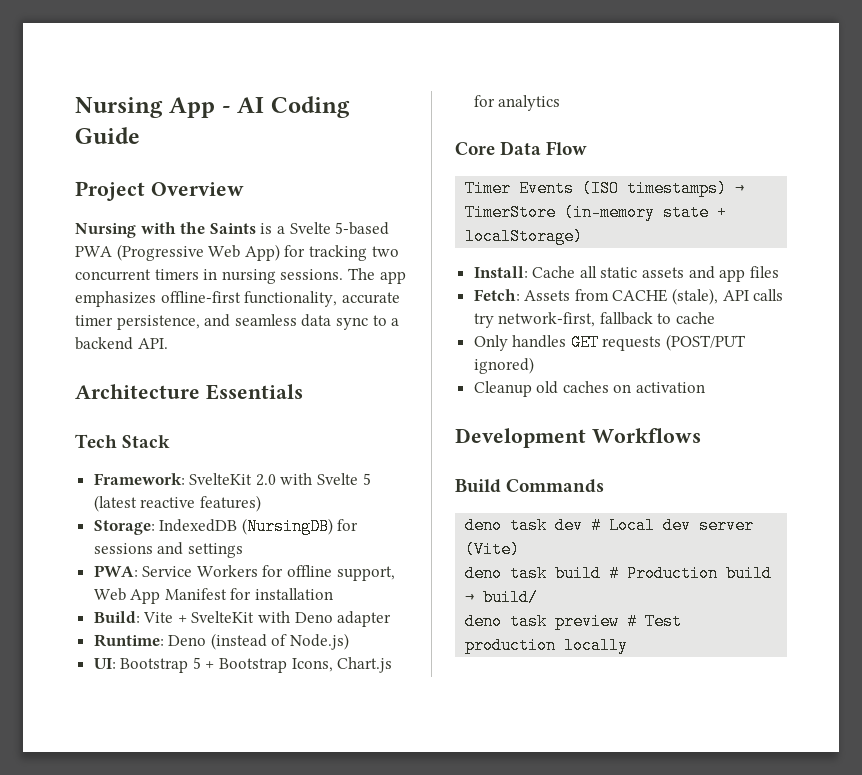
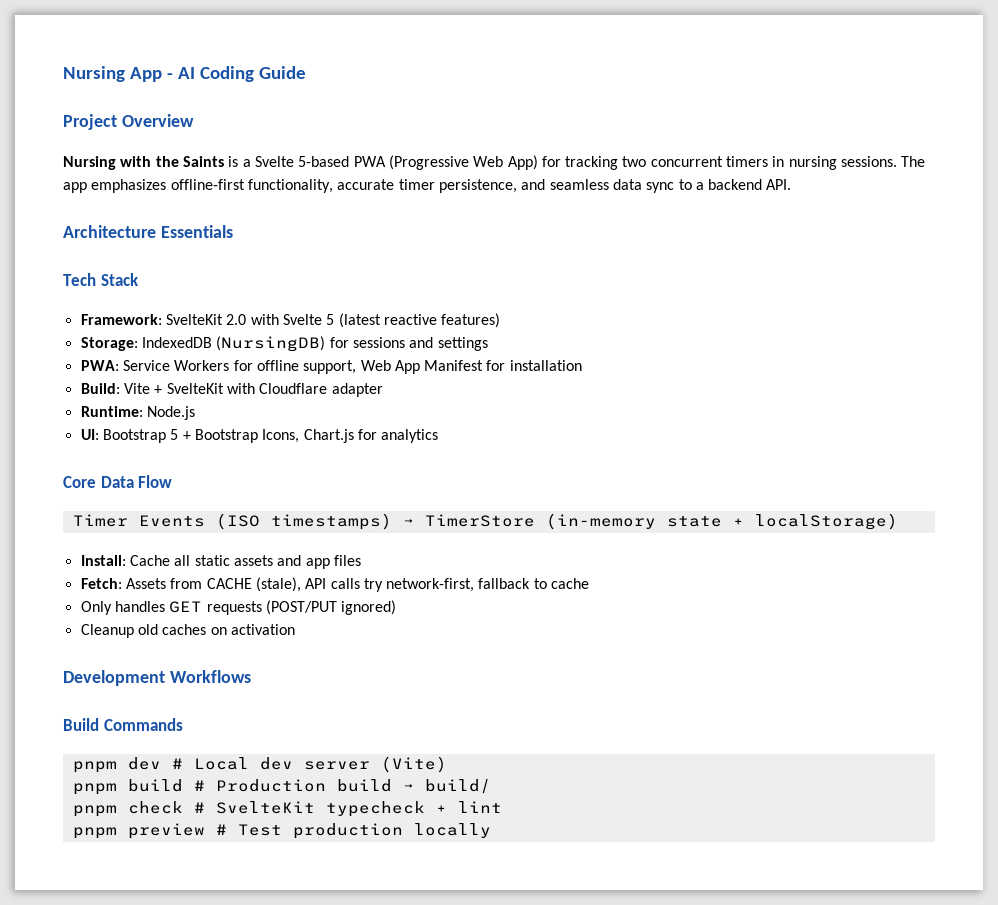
[294,612,333,623] Deno -> [259,383,328,394] Cloudflare
[168,633,350,650] Deno (instead of Node.js) -> [146,406,195,420] Node.js
[465,517,548,534] deno task -> [72,761,117,773] pnpm
[465,565,548,582] deno task -> [72,783,117,795] pnpm
[465,613,548,630] deno task -> [72,801,502,817] [72,827,117,839] pnpm check # SvelteKit typecheck + lint // pnpm

